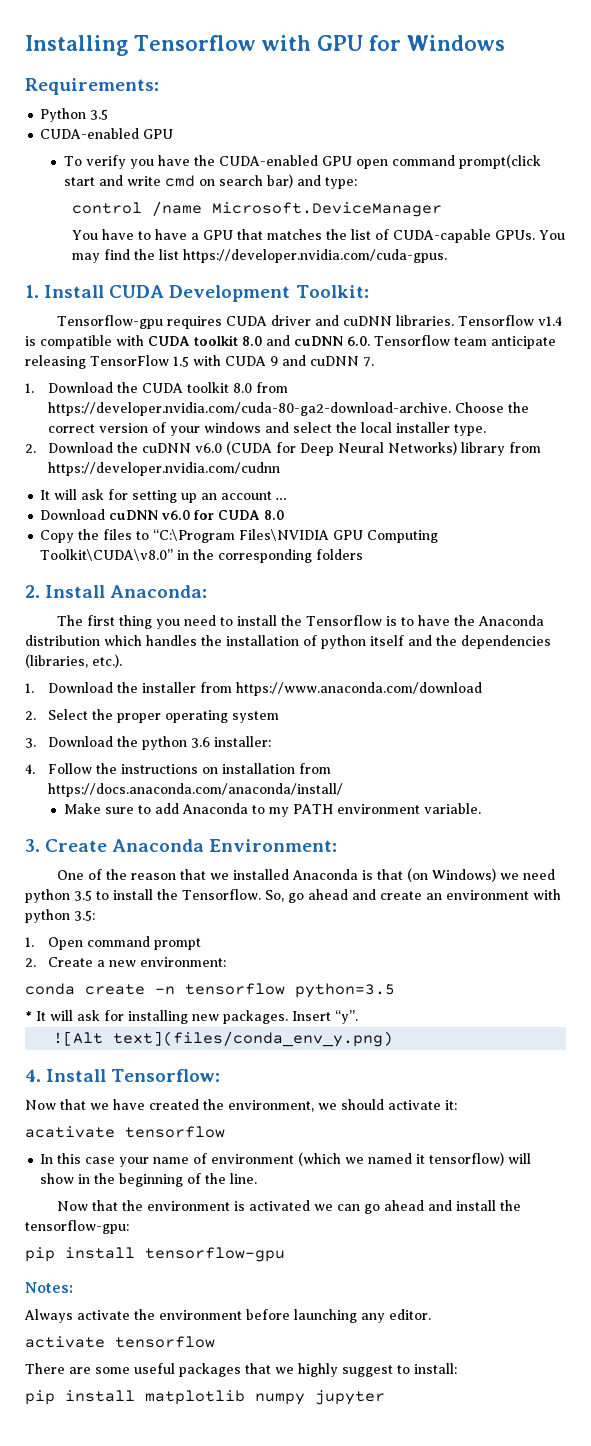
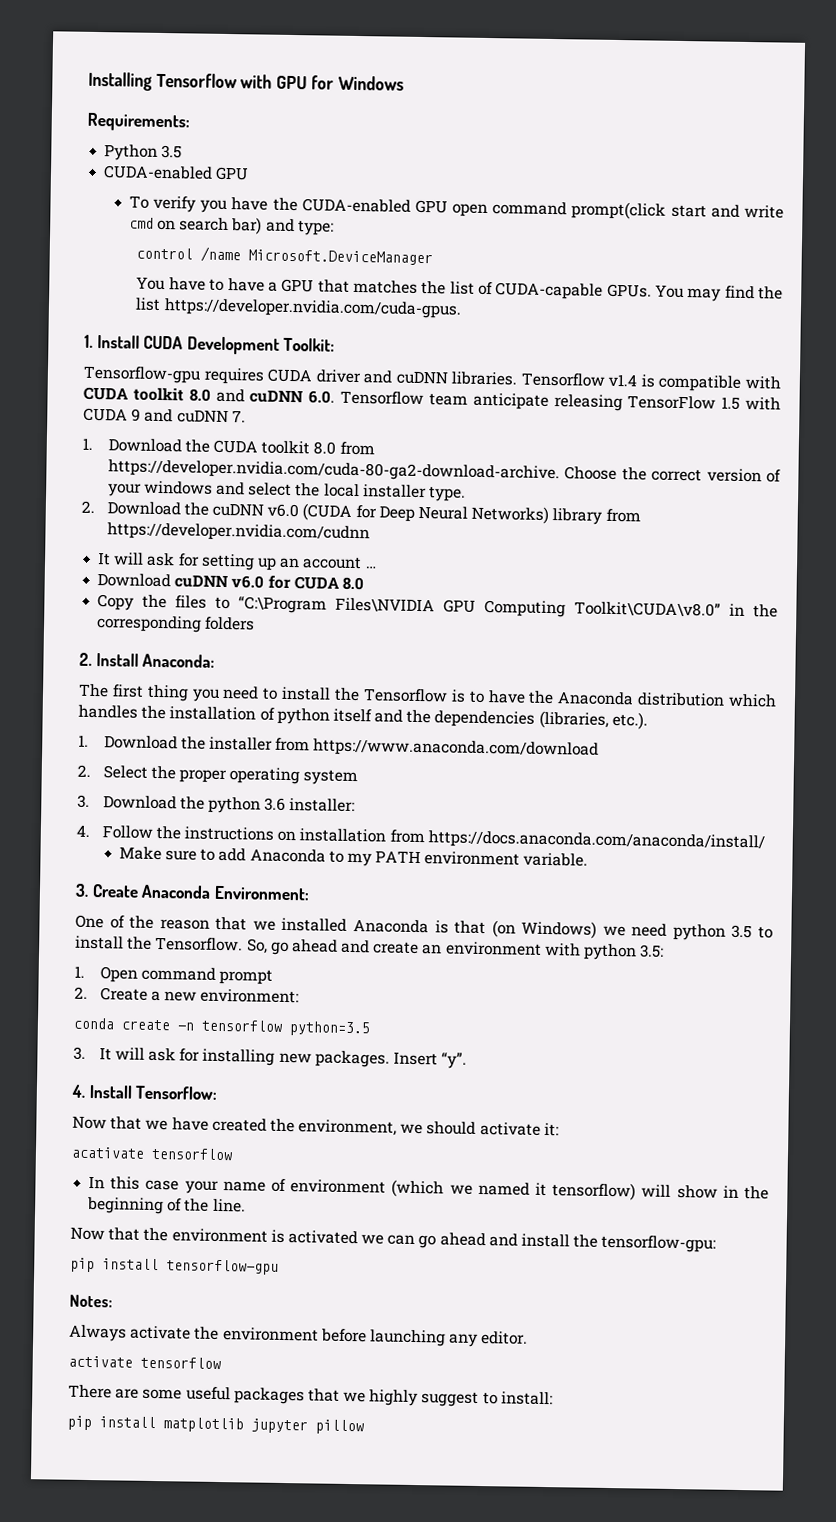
[25,1011,32,1021] * -> [73,1046,86,1060] 3.
[53,1031,394,1047] // ![Alt text](files/conda_env_y.png) -> (468, 1060) none
[255,1390,385,1405] numpy jupyter -> [251,1418,364,1435] jupyter pillow

